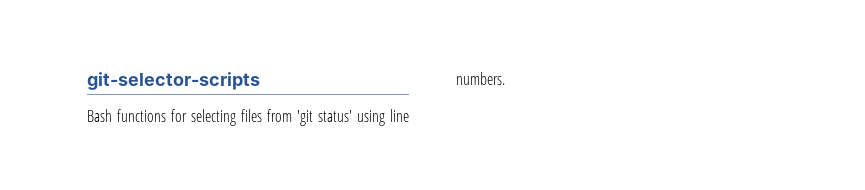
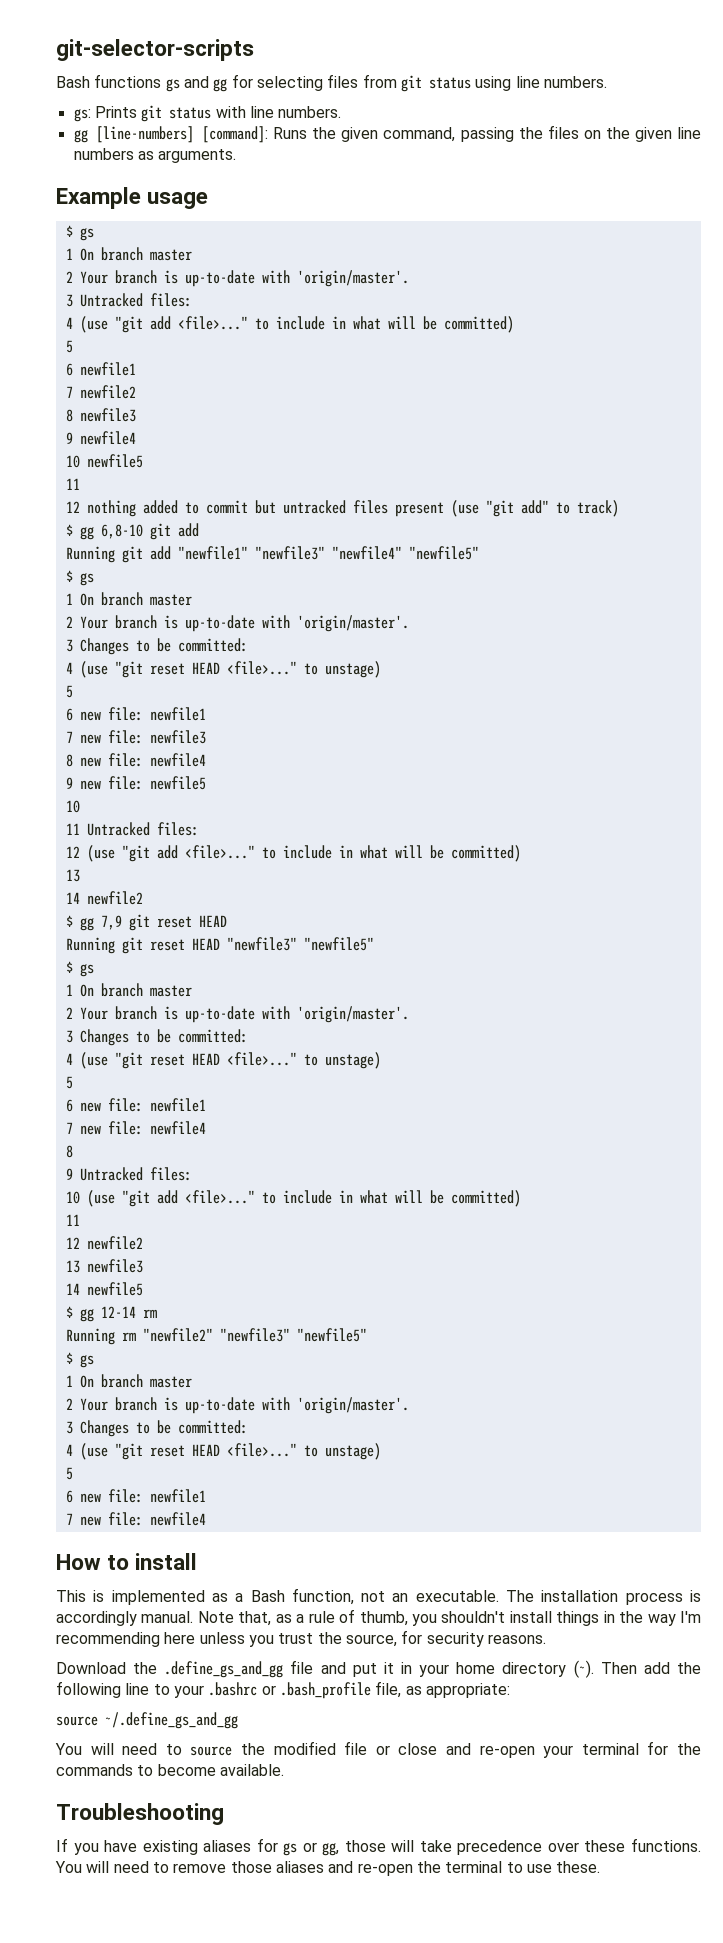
(166, 115) none -> [165,76,228,92] gs and gg
[297,110,352,126] 'git status' -> [400,75,471,92] git status
(505, 78) none -> [73,105,342,122] [73,125,701,143] [73,148,237,163] [56,187,209,209] [65,225,94,241] [65,247,192,261] [65,270,409,287] [65,293,192,307] [65,316,514,333] [65,340,73,353] [65,362,136,376] [65,385,136,399] [65,408,136,422] [65,431,136,445] [65,454,143,468] [65,478,80,490] [65,500,619,517] [65,523,199,540] [65,546,479,563] [65,570,94,586] [65,592,192,606] [65,615,409,632] [65,638,248,655] [65,661,381,678] [65,685,73,698] [65,707,206,721] [65,730,206,744] [65,753,206,767] [65,776,206,790] [65,800,80,813] [65,822,199,836] [65,845,521,862] [65,869,80,882] [65,891,143,905] [65,914,227,931] [65,937,374,954] [65,961,94,977] [65,983,192,997] [65,1006,409,1023] [65,1029,248,1046] [65,1052,381,1069] [65,1076,73,1089] [65,1098,206,1112] [65,1121,206,1135] [65,1145,73,1158] [65,1167,192,1181] [65,1190,521,1207] [65,1214,80,1226] [65,1236,143,1250] [65,1259,143,1273] [65,1282,143,1296] [65,1306,157,1322] [65,1328,367,1345] [65,1352,94,1368] [65,1374,192,1388] [65,1397,409,1414] [65,1420,248,1437] [65,1443,381,1460] [65,1467,73,1480] [65,1489,206,1503] [65,1512,206,1526] [56,1553,198,1570] [56,1588,701,1605] [56,1609,701,1626] [56,1630,546,1647] [56,1660,702,1678] [56,1681,510,1699] [56,1712,238,1729] [55,1741,702,1758] [56,1764,284,1776] [56,1803,224,1825] [56,1838,702,1856] [55,1861,601,1876] // gs: Prints git status with line numbers. // gg [line-numbers] [command]: Runs the given command, passing the files on the given line numbers as arguments. // Example usage // $ gs // 1 On branch master // 2 Your branch is up-to-date with 'origin/master'. // 3 Untracked files: // 4 (use "git add <file>..." to include in what will be committed) // 5 // 6 newfile1 // 7 newfile2 // 8 newfile3 // 9 newfile4 // 10 newfile5 // 11 // 12 nothing added to commit but untracked files present (use "git add" to track) // $ gg 6,8-10 git add // Running git add "newfile1" "newfile3" "newfile4" "newfile5" // $ gs // 1 On branch master // 2 Your branch is up-to-date with 'origin/master'. // 3 Changes to be committed: // 4 (use "git reset HEAD <file>..." to unstage) // 5 // 6 new file: newfile1 // 7 new file: newfile3 // 8 new file: newfile4 // 9 new file: newfile5 // 10 // 11 Untracked files: // 12 (use "git add <file>..." to include in what will be committed) // 13 // 14 newfile2 // $ gg 7,9 git reset HEAD // Running git reset HEAD "newfile3" "newfile5" // $ gs // 1 On branch master // 2 Your branch is up-to-date with 'origin/master'. // 3 Changes to be committed: // 4 (use "git reset HEAD <file>..." to unstage) // 5 // 6 new file: newfile1 // 7 new file: newfile4 // 8 // 9 Untracked files: // 10 (use "git add <file>..." to include in what will be committed) // 11 // 12 newfile2 // 13 newfile3 // 14 newfile5 // $ gg 12-14 rm // Running rm "newfile2" "newfile3" "newfile5" // $ gs // 1 On branch master // 2 Your branch is up-to-date with 'origin/master'. // 3 Changes to be committed: // 4 (use "git reset HEAD <file>..." to unstage) // 5 // 6 new file: newfile1 // 7 new file: newfile4 // How to install // This is implemented as a Bash function, not an executable. The installation process is accordingly manual. Note that, as a rule of thumb, you shouldn't install things in the way I'm recommending here unless you trust the source, for security reasons. // Download the .define_gs_and_gg file and put it in your home directory (~). Then add the following line to your .bashrc or .bash_profile file, as appropriate: // source ~/.define_gs_and_gg // You will need to source the modified file or close and re-open your terminal for the commands to become available. // Troubleshooting // If you have existing aliases for gs or gg, those will take precedence over these functions. You will need to remove those aliases and re-open the terminal to use these.

